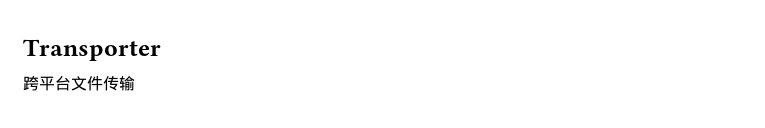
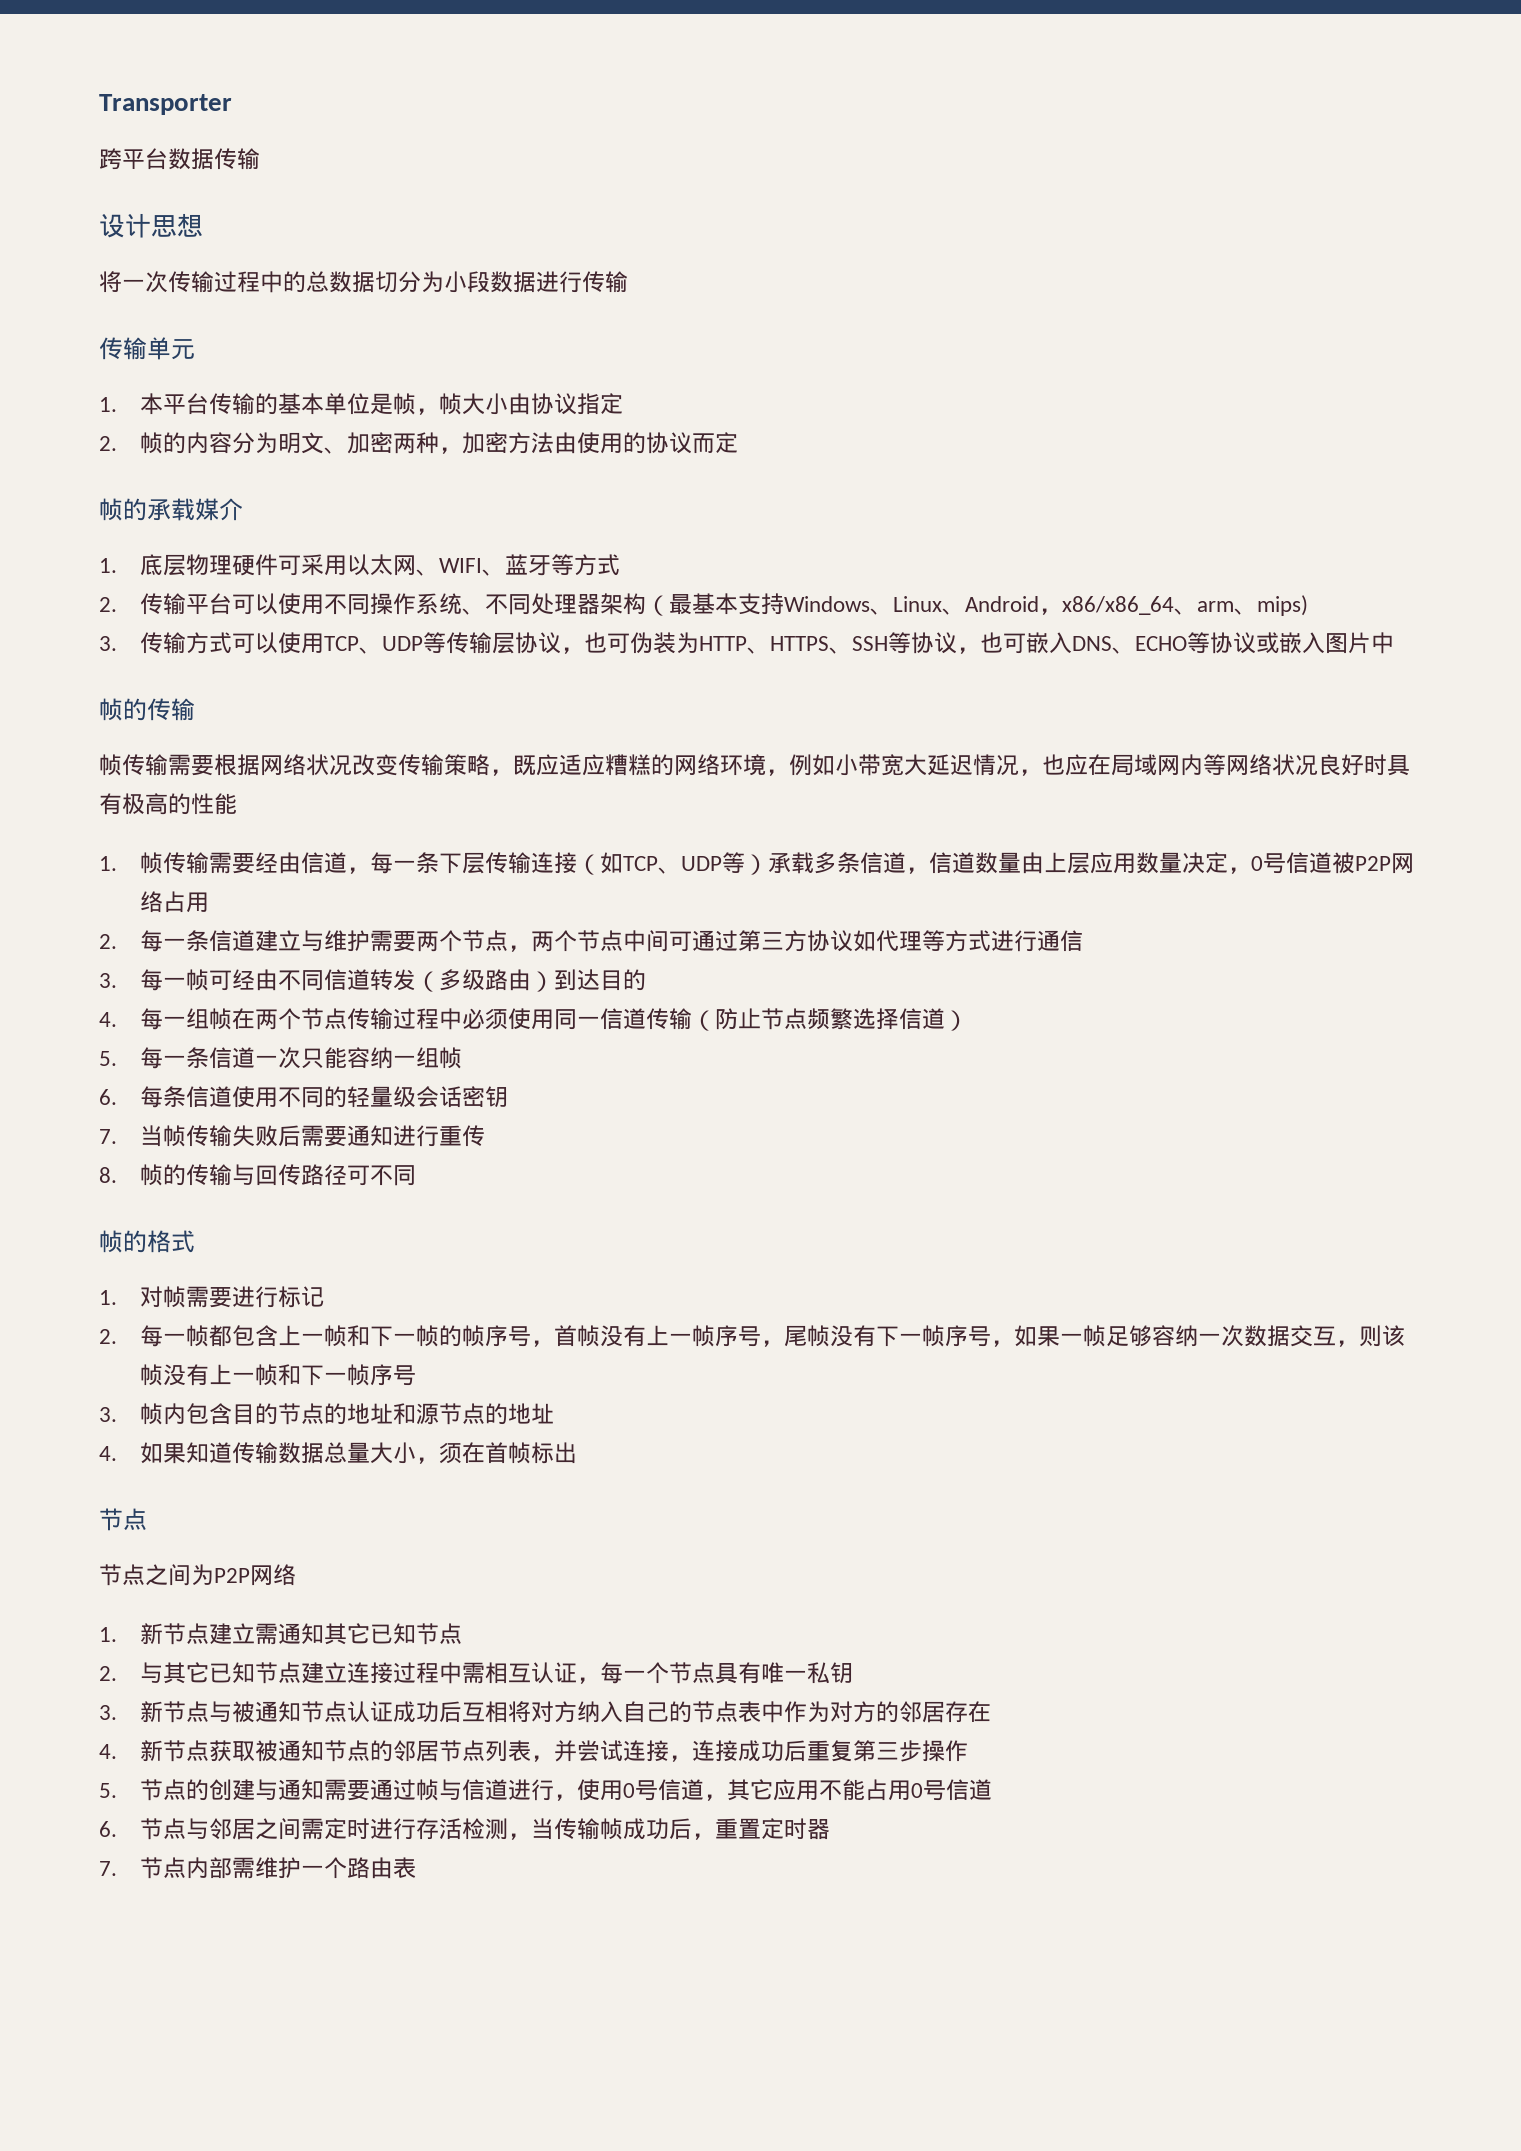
[71,76,135,91] 文件传输 -> [168,148,260,170] [99,213,203,238] [99,271,628,293] [99,337,195,360] [99,393,624,415] [99,432,739,454] [99,498,243,521] [99,554,621,576] [99,593,1309,616] [99,632,1395,654] [99,698,195,721] [99,754,1410,776] [99,793,237,815] [99,852,1415,875] [140,891,210,913] [99,930,1084,952] [99,969,647,992] [99,1008,969,1031] [99,1047,463,1069] [99,1086,509,1108] [99,1125,486,1147] [99,1164,417,1186] [99,1230,195,1253] [99,1286,325,1308] [99,1325,1406,1347] [140,1364,417,1386] [99,1403,555,1425] [99,1442,578,1464] [99,1508,147,1531] [99,1564,296,1586] [99,1623,463,1645] [99,1662,854,1684] [99,1701,992,1723] [99,1740,969,1762] [99,1779,993,1801] [99,1818,831,1840] [99,1857,417,1879] 数据传输 // 设计思想 // 将一次传输过程中的总数据切分为小段数据进行传输 // 传输单元 // 1.本平台传输的基本单位是帧，帧大小由协议指定 // 2.帧的内容分为明文、加密两种，加密方法由使用的协议而定 // 帧的承载媒介 // 1.底层物理硬件可采用以太网、WIFI、蓝牙等方式 // 2.传输平台可以使用不同操作系统、不同处理器架构（最基本支持Windows、Linux、Android，x86/x86_64、arm、mips) // 3.传输方式可以使用TCP、UDP等传输层协议，也可伪装为HTTP、HTTPS、SSH等协议，也可嵌入DNS、ECHO等协议或嵌入图片中 // 帧的传输 // 帧传输需要根据网络状况改变传输策略，既应适应糟糕的网络环境，例如小带宽大延迟情况，也应在局域网内等网络状况良好时具有极高的性能 // 1.帧传输需要经由信道，每一条下层传输连接（如TCP、UDP等）承载多条信道，信道数量由上层应用数量决定，0号信道被P2P网络占用 // 2.每一条信道建立与维护需要两个节点，两个节点中间可通过第三方协议如代理等方式进行通信 // 3.每一帧可经由不同信道转发（多级路由）到达目的 // 4.每一组帧在两个节点传输过程中必须使用同一信道传输（防止节点频繁选择信道） // 5.每一条信道一次只能容纳一组帧 // 6.每条信道使用不同的轻量级会话密钥 // 7.当帧传输失败后需要通知进行重传 // 8.帧的传输与回传路径可不同 // 帧的格式 // 1.对帧需要进行标记 // 2.每一帧都包含上一帧和下一帧的帧序号，首帧没有上一帧序号，尾帧没有下一帧序号，如果一帧足够容纳一次数据交互，则该帧没有上一帧和下一帧序号 // 3.帧内包含目的节点的地址和源节点的地址 // 4.如果知道传输数据总量大小，须在首帧标出 // 节点 // 节点之间为P2P网络 // 1.新节点建立需通知其它已知节点 // 2.与其它已知节点建立连接过程中需相互认证，每一个节点具有唯一私钥 // 3.新节点与被通知节点认证成功后互相将对方纳入自己的节点表中作为对方的邻居存在 // 4.新节点获取被通知节点的邻居节点列表，并尝试连接，连接成功后重复第三步操作 // 5.节点的创建与通知需要通过帧与信道进行，使用0号信道，其它应用不能占用0号信道 // 6.节点与邻居之间需定时进行存活检测，当传输帧成功后，重置定时器 // 7.节点内部需维护一个路由表

